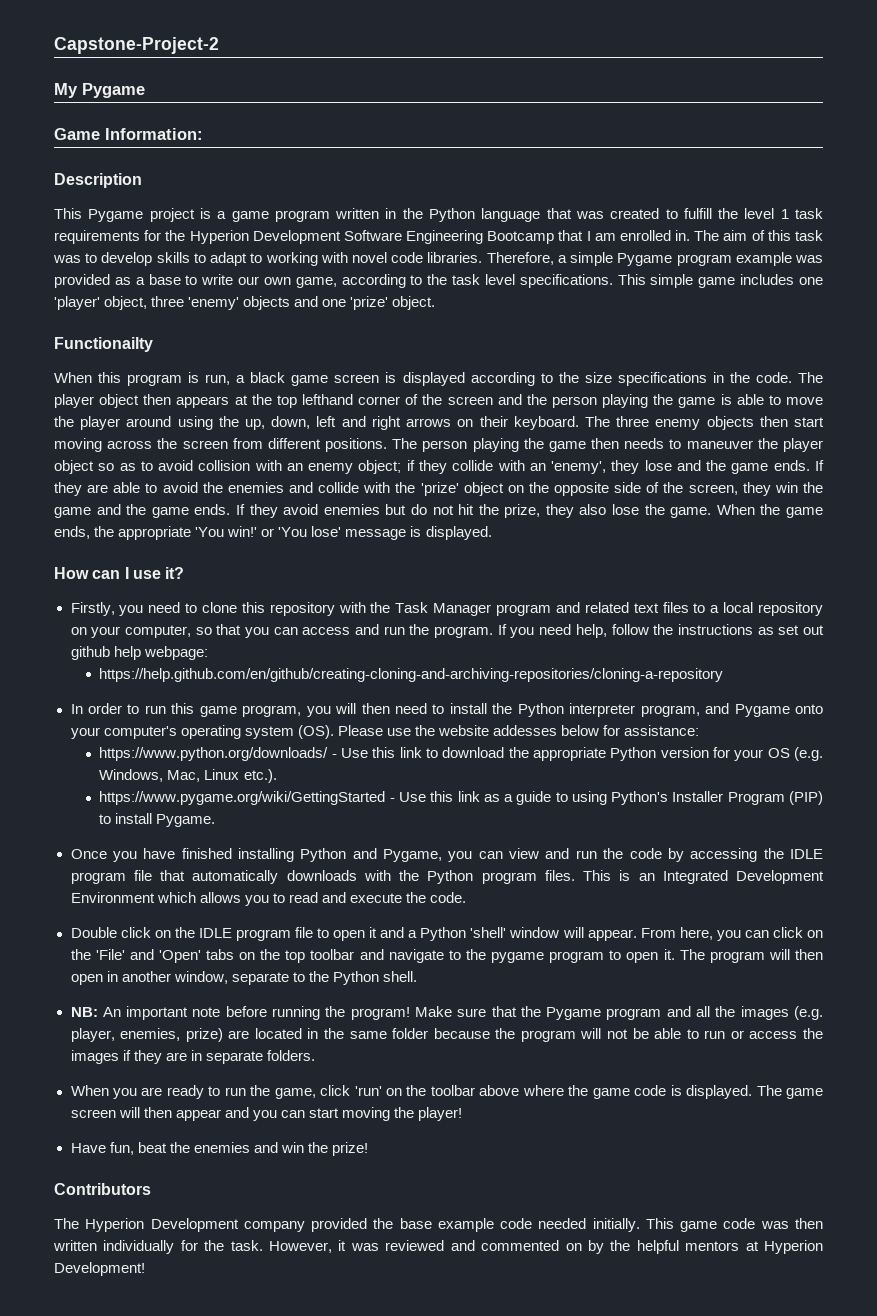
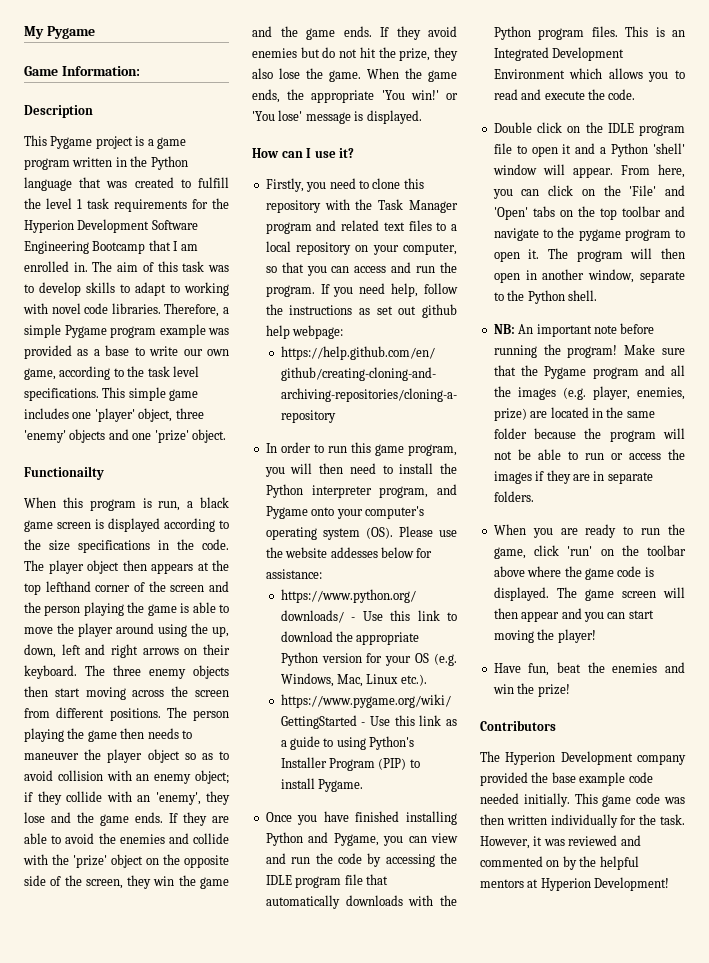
[54,37,219,54] Capstone-Project-2 // -> (24, 32) none

